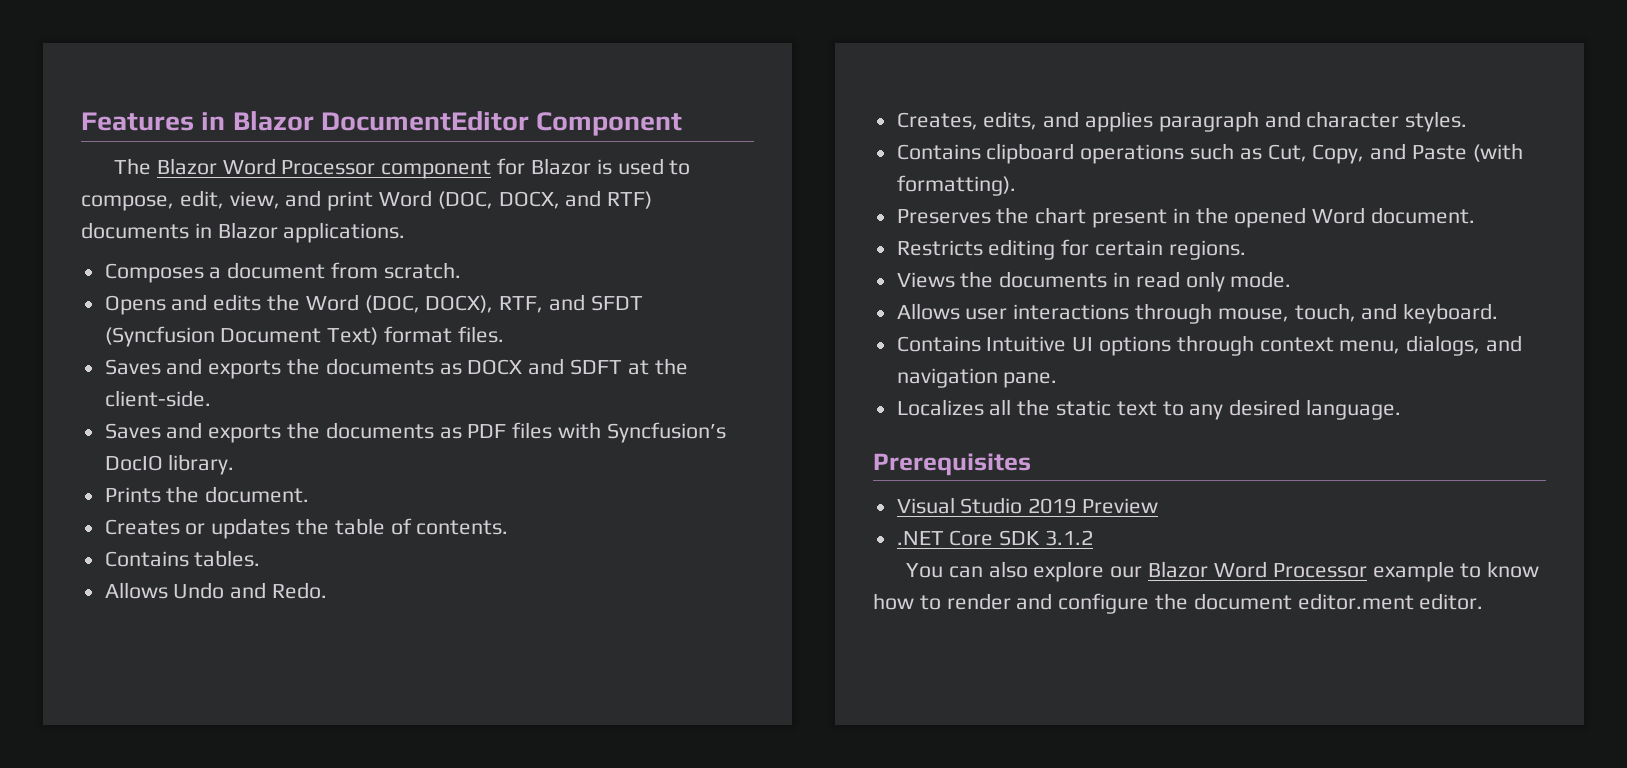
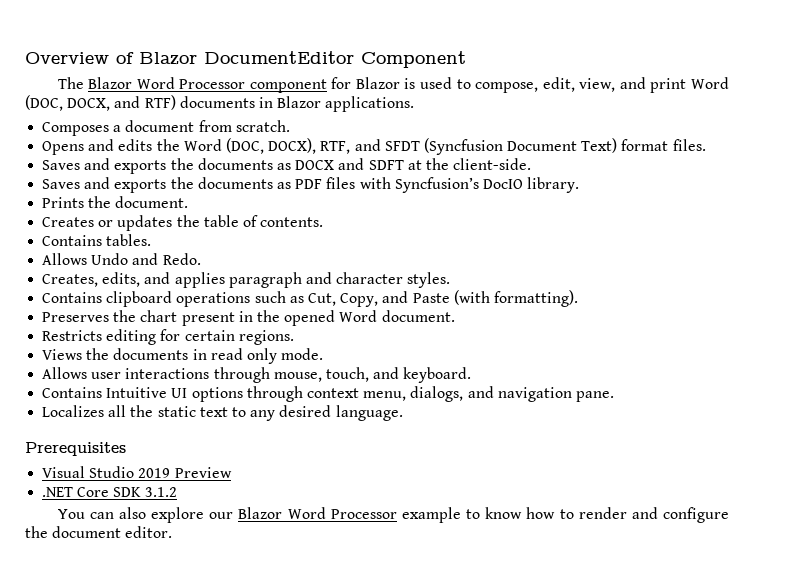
[81,112,226,131] Features in -> [25,52,134,64] Overview of
[1297,593,1414,610] editor.ment -> (122, 532) none

